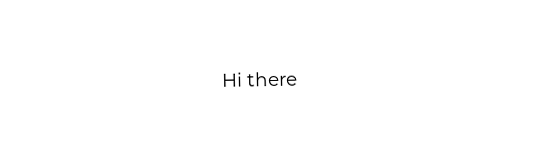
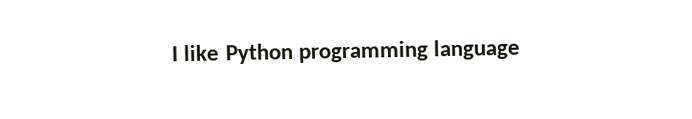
[220,71,298,87] Hi there -> [171,38,521,65] I like Python programming language

